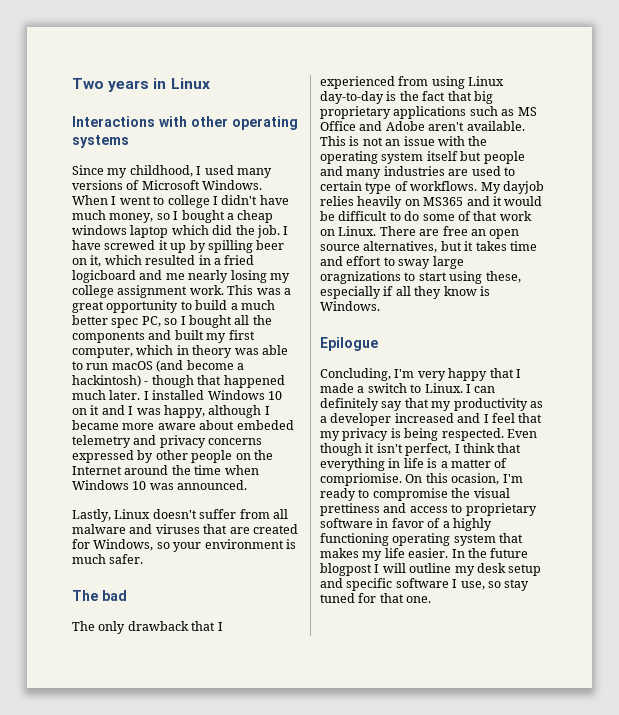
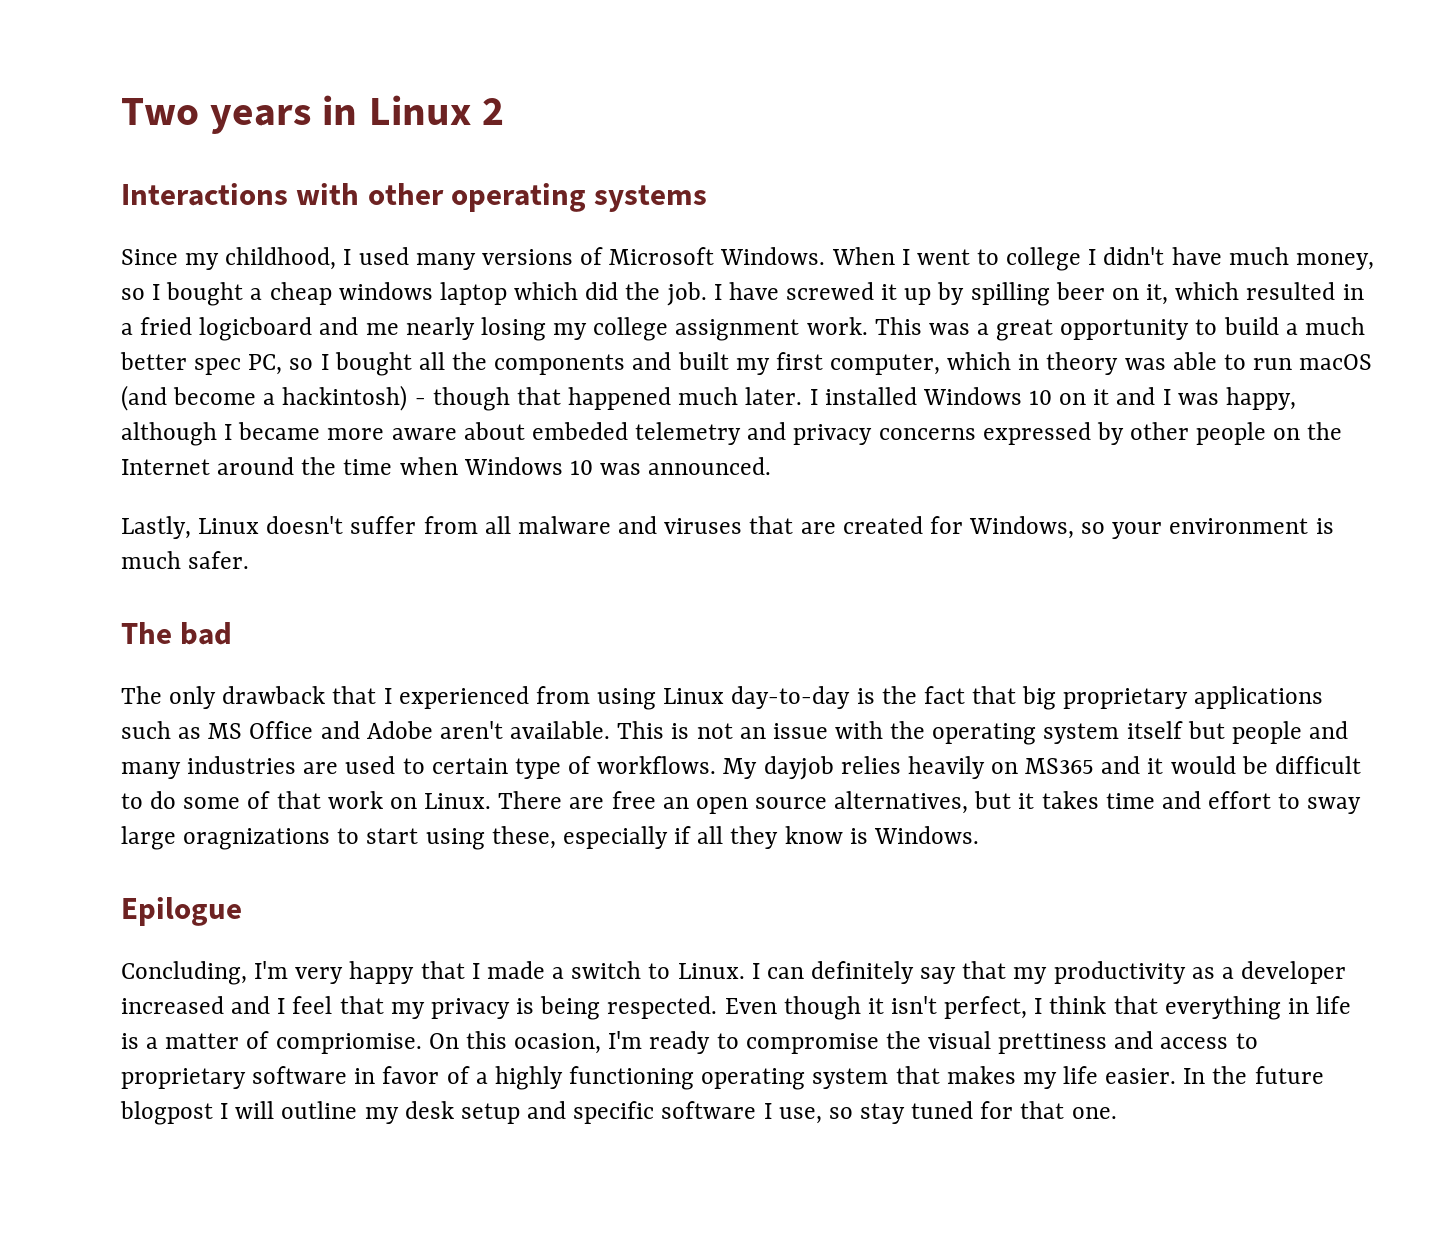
(210, 83) none -> [481,98,504,125] 2

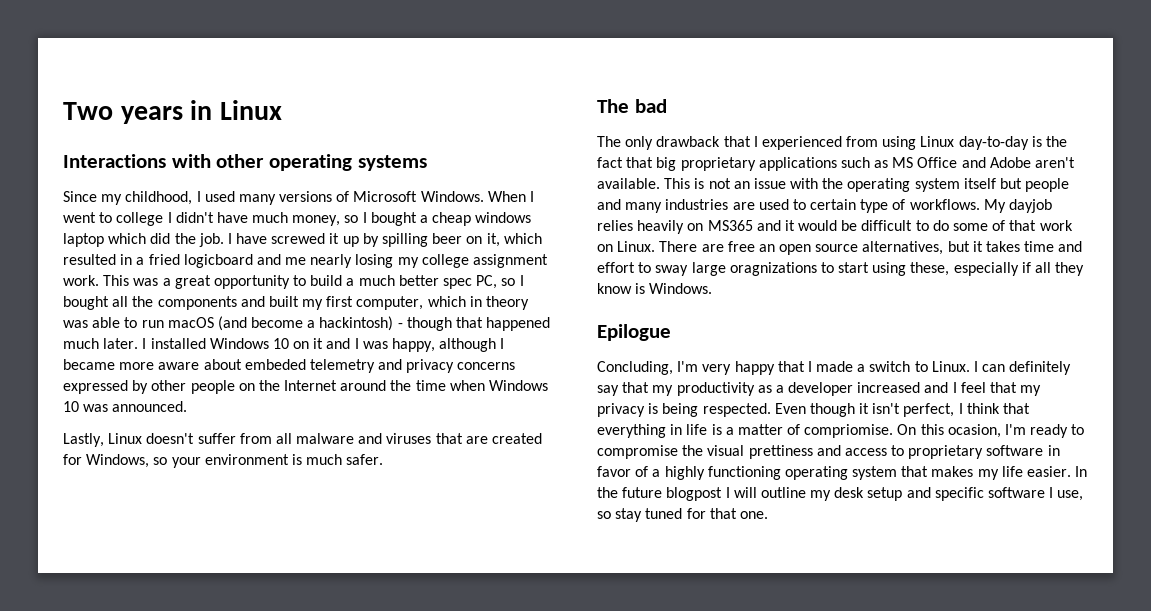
[481,98,504,125] 2 -> (282, 110) none

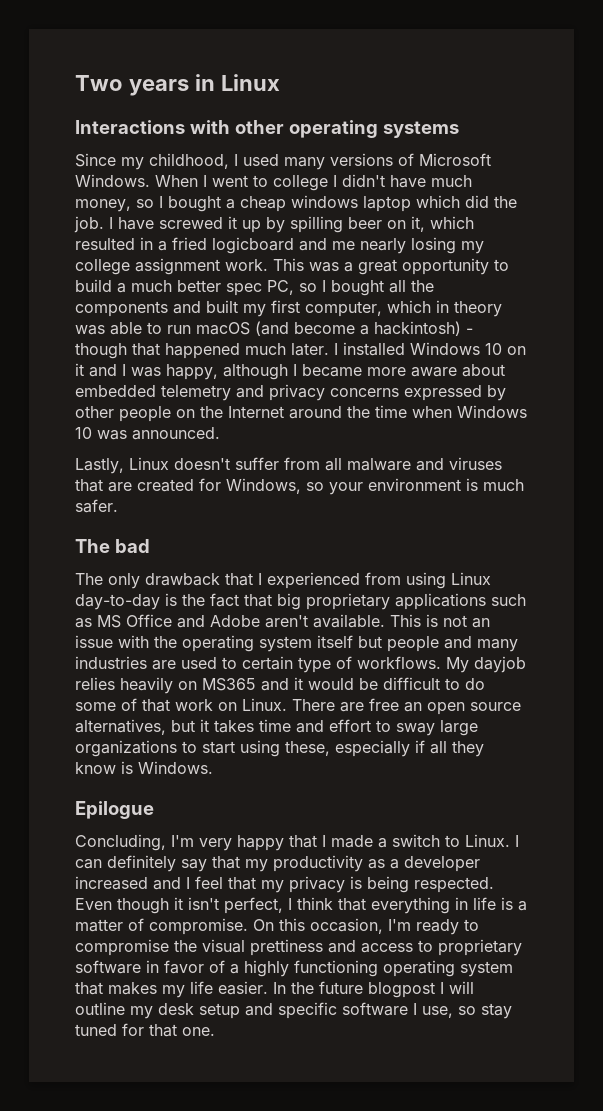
[244,359,306,370] embeded -> [75,385,156,397] embedded
[729,262,817,276] oragnizations -> [75,740,177,757] organizations
[804,424,894,438] compriomise. -> [149,918,248,935] compromise.
[947,424,1001,438] ocasion, -> [310,918,383,934] occasion,

